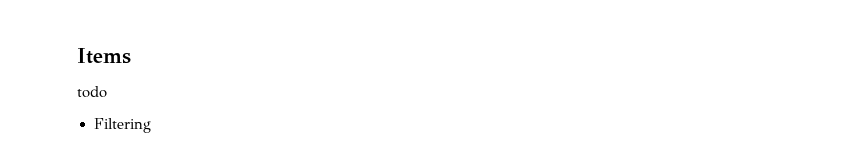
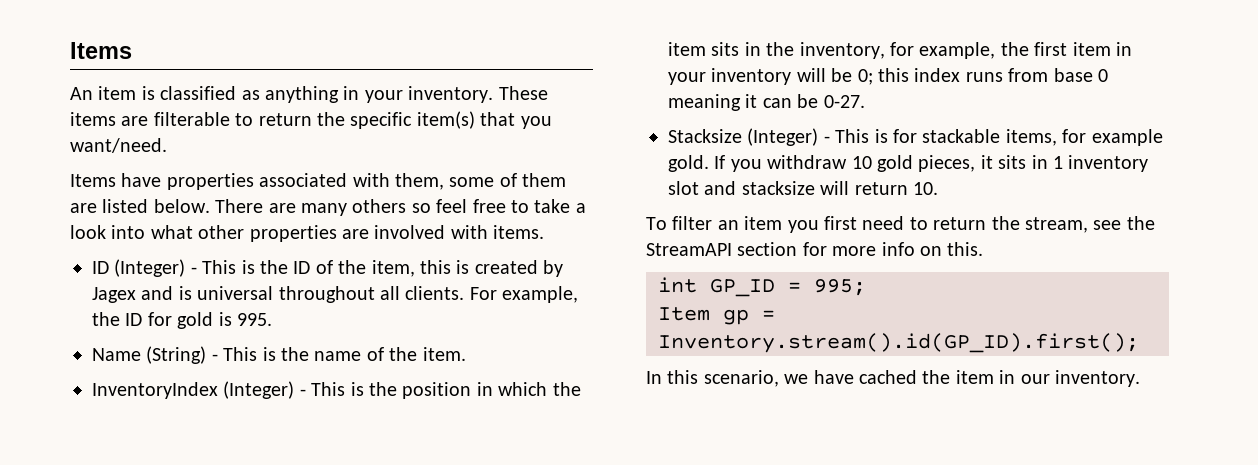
[77,86,107,98] [93,118,151,133] todo // Filtering -> [70,86,548,103] [70,111,552,129] [70,138,167,153] [70,173,567,190] [70,199,586,216] [70,225,545,242] [92,259,564,277] [92,286,579,303] [92,312,272,329] [92,346,466,364] [92,381,581,399] [668,42,1132,59] [668,68,1108,85] [668,94,865,111] [668,128,1163,146] [668,155,1149,172] [668,181,938,195] [646,216,1155,233] [646,242,984,256] [658,277,866,297] [658,307,775,325] [658,333,1139,353] [646,370,1140,387] An item is classified as anything in your inventory. These items are filterable to return the specific item(s) that you want/need. // Items have properties associated with them, some of them are listed below. There are many others so feel free to take a look into what other properties are involved with items. // ID (Integer) - This is the ID of the item, this is created by Jagex and is universal throughout all clients. For example, the ID for gold is 995. // Name (String) - This is the name of the item. // InventoryIndex (Integer) - This is the position in which the item sits in the inventory, for example, the first item in your inventory will be 0; this index runs from base 0 meaning it can be 0-27. // Stacksize (Integer) - This is for stackable items, for example gold. If you withdraw 10 gold pieces, it sits in 1 inventory slot and stacksize will return 10. // To filter an item you first need to return the stream, see the StreamAPI section for more info on this. // int GP_ID = 995; // Item gp = Inventory.stream().id(GP_ID).first(); // In this scenario, we have cached the item in our inventory.

